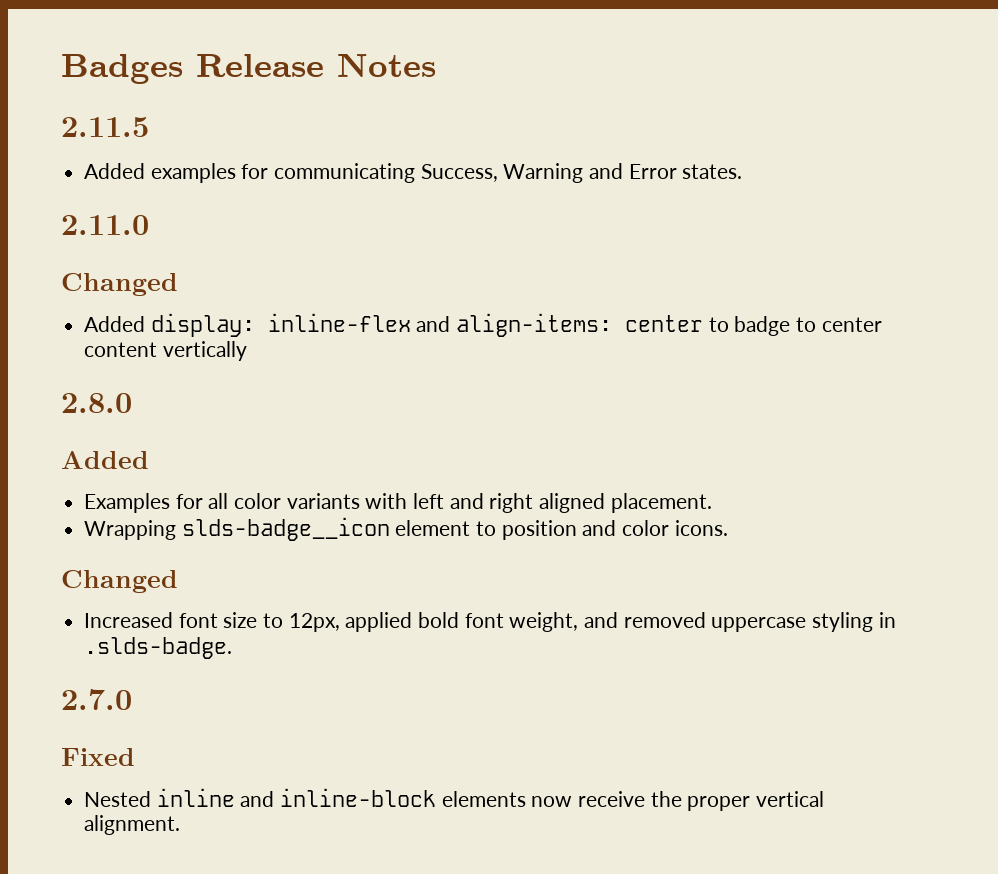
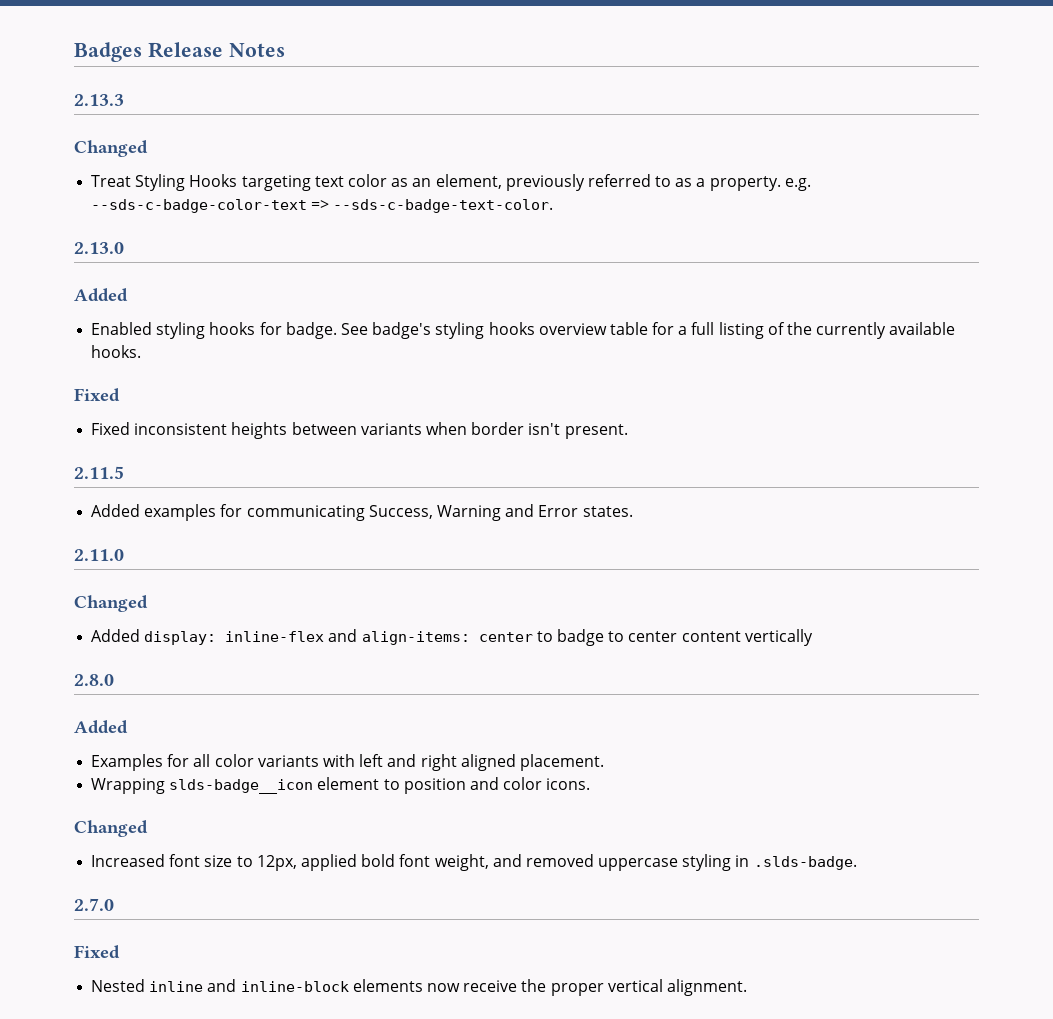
(436, 65) none -> [74,94,124,106] [74,140,148,157] [91,174,811,191] [91,199,554,213] [74,242,124,254] [74,288,128,302] [91,322,956,339] [91,345,142,358] [74,388,120,402] [91,422,628,439] // 2.13.3 // Changed // Treat Styling Hooks targeting text color as an element, previously referred to as a property. e.g. --sds-c-badge-color-text => --sds-c-badge-text-color. // 2.13.0 // Added // Enabled styling hooks for badge. See badge's styling hooks overview table for a full listing of the currently available hooks. // Fixed // Fixed inconsistent heights between variants when border isn't present.

